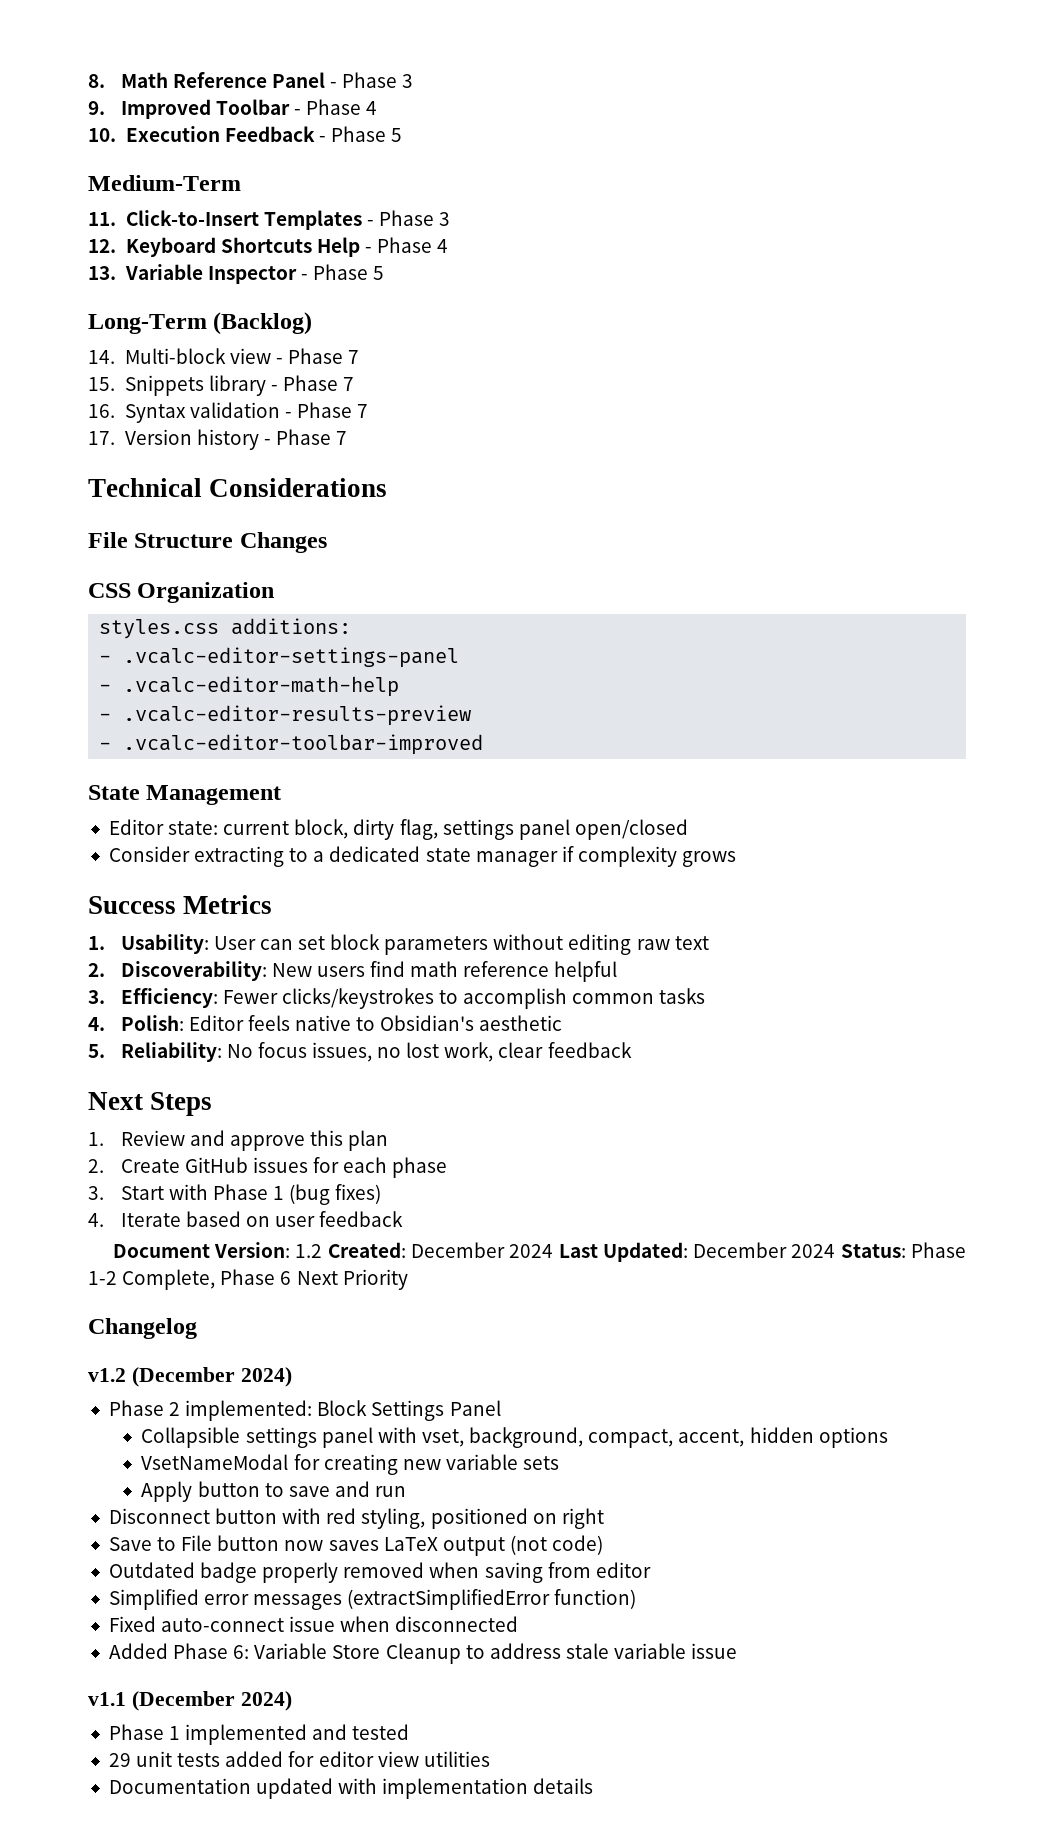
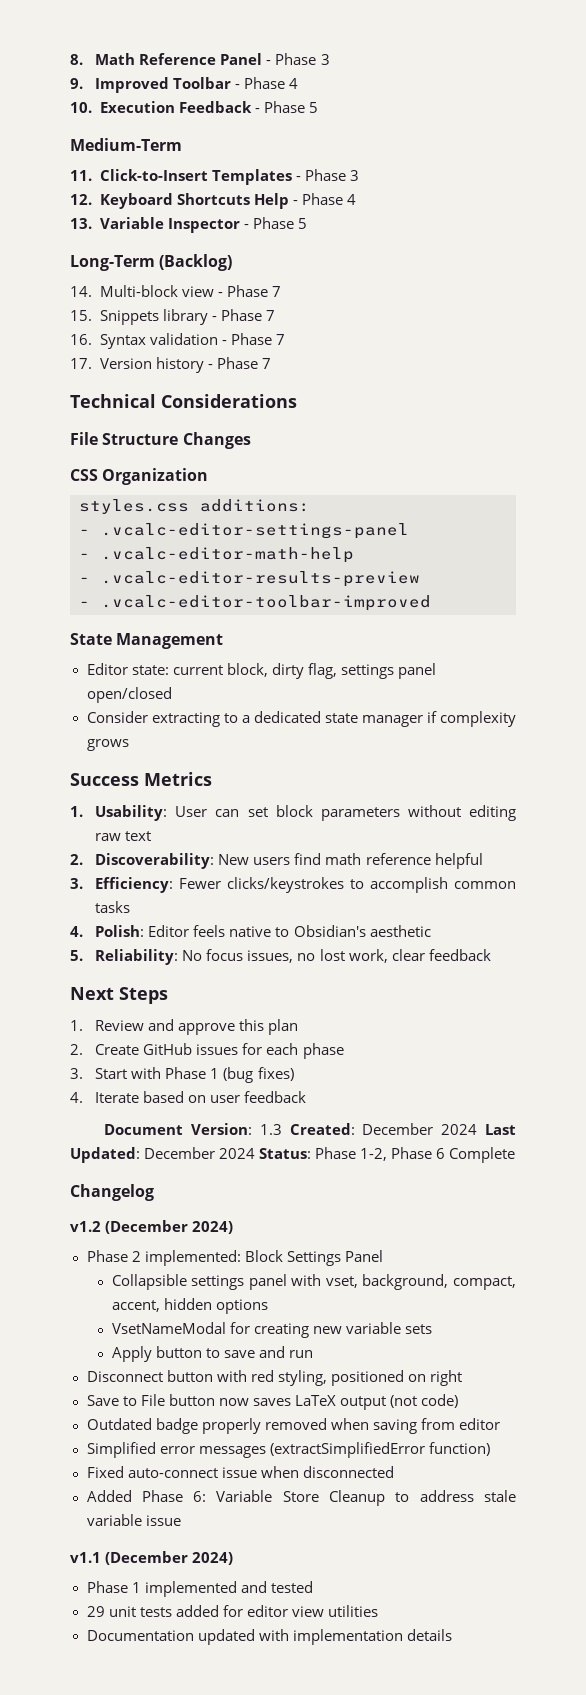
[295,1244,323,1258] 1.2 -> [259,1124,282,1135] 1.3
[88,1269,408,1290] 1-2 Complete, Phase 6 Next Priority -> [360,1147,516,1163] 1-2, Phase 6 Complete

